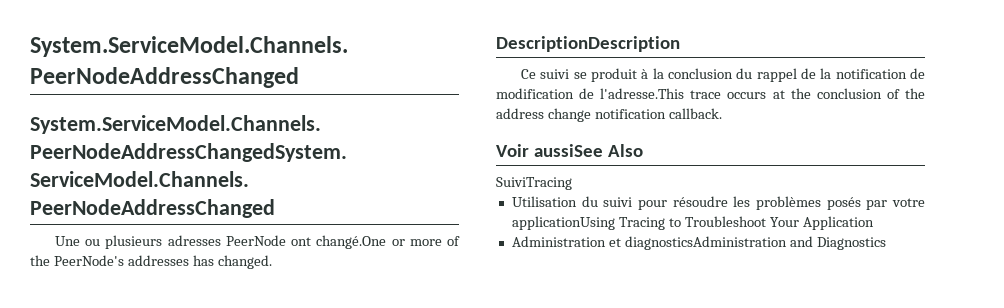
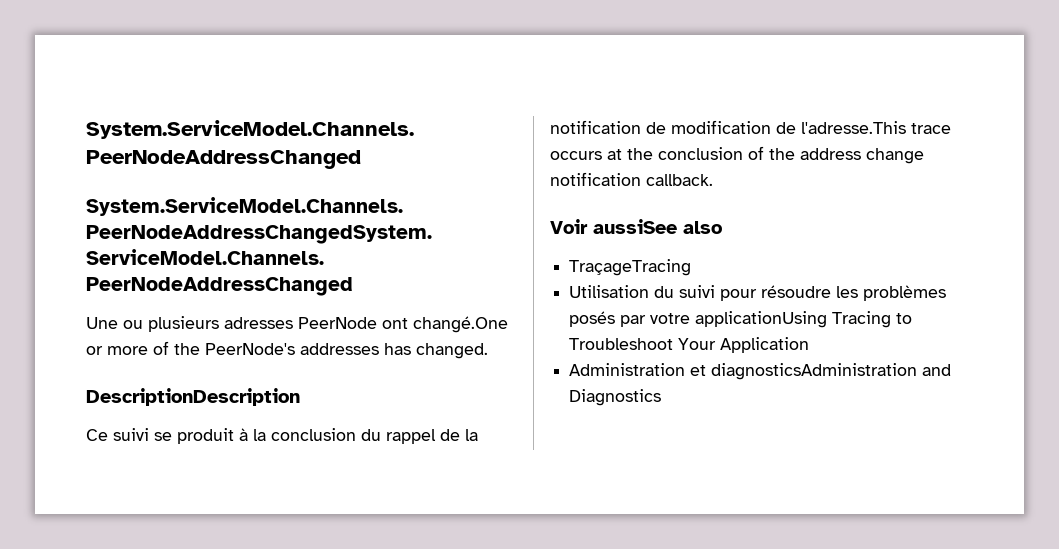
[608,144,644,157] [496,177,572,190] Also // SuiviTracing -> [683,221,722,234] [569,259,692,276] also // TraçageTracing

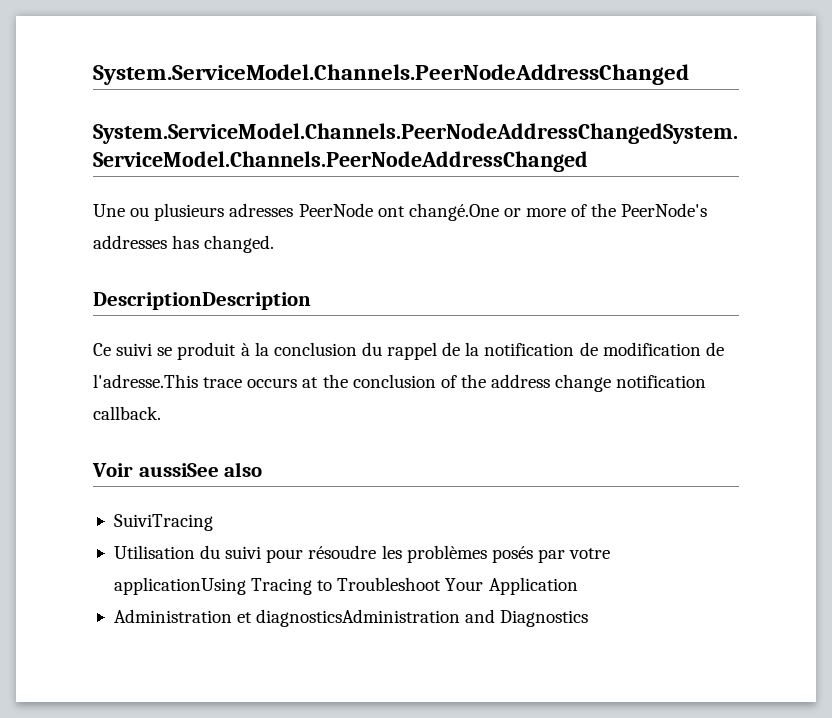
[569,259,692,276] TraçageTracing -> [113,514,213,531] SuiviTracing

